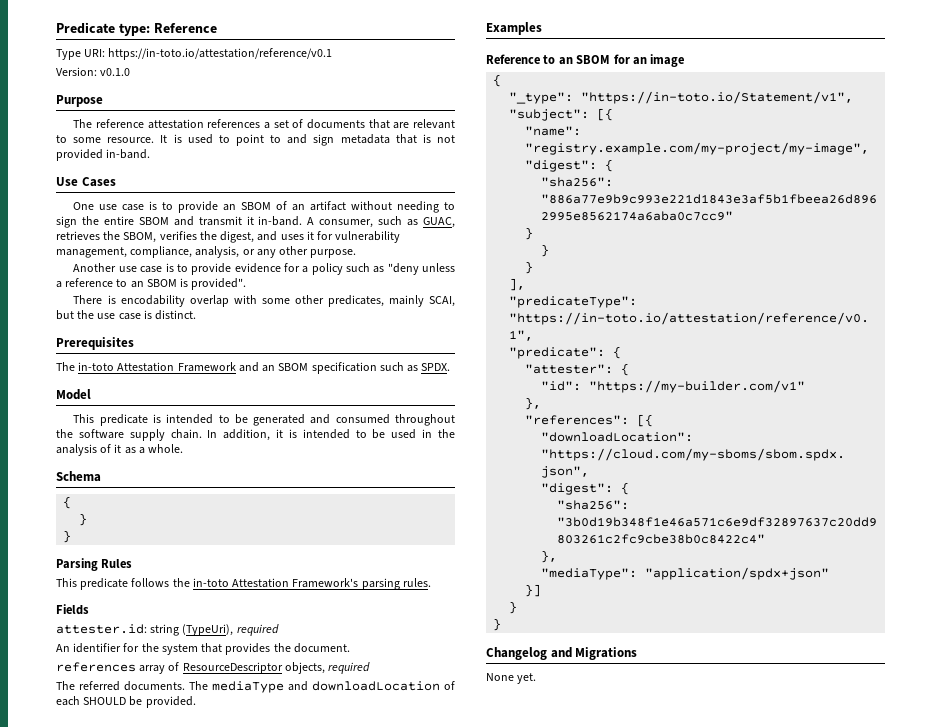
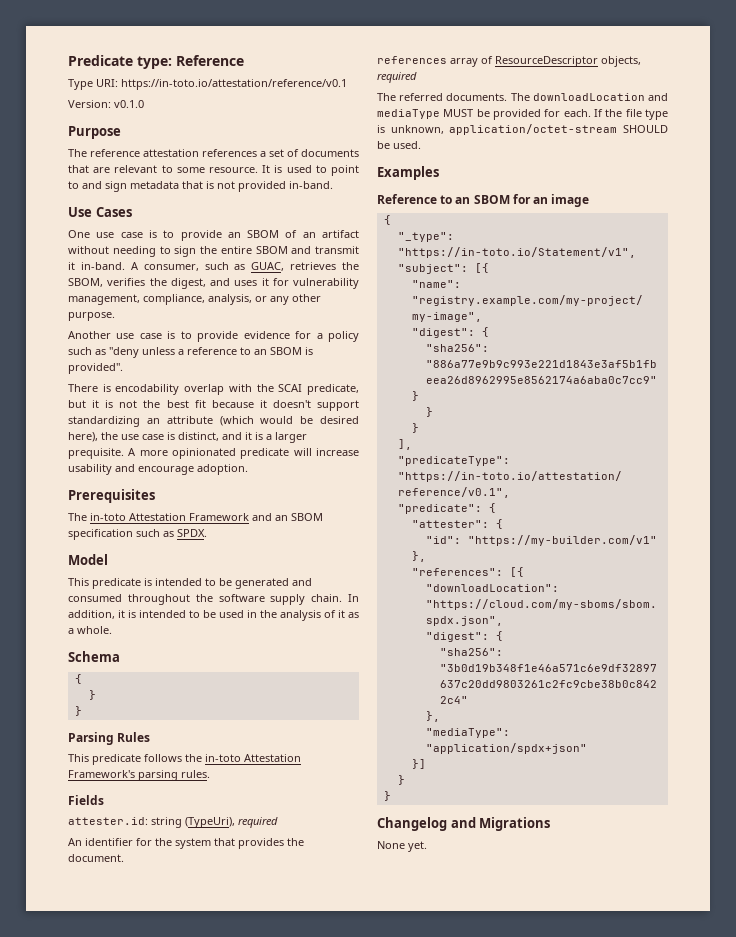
[261,295,455,307] [56,310,197,320] some other predicates, mainly SCAI, but the use case is distinct. -> [256,384,359,395] [68,400,359,411] [68,416,359,427] [68,432,307,443] [68,448,359,459] [68,464,248,475] the SCAI predicate, but it is not the best fit because it doesn't support standardizing an attribute (which would be desired here), the use case is distinct, and it is a larger prequisite. A more opinionated predicate will increase usability and encourage adoption.
[212,681,455,693] [56,696,80,706] mediaType and downloadLocation of each -> [532,93,668,101] [377,109,668,120] [377,124,618,135] downloadLocation and mediaType MUST be provided for each. If the file type is unknown, application/octet-stream
[145,696,196,708] provided. -> [393,141,421,149] used.

